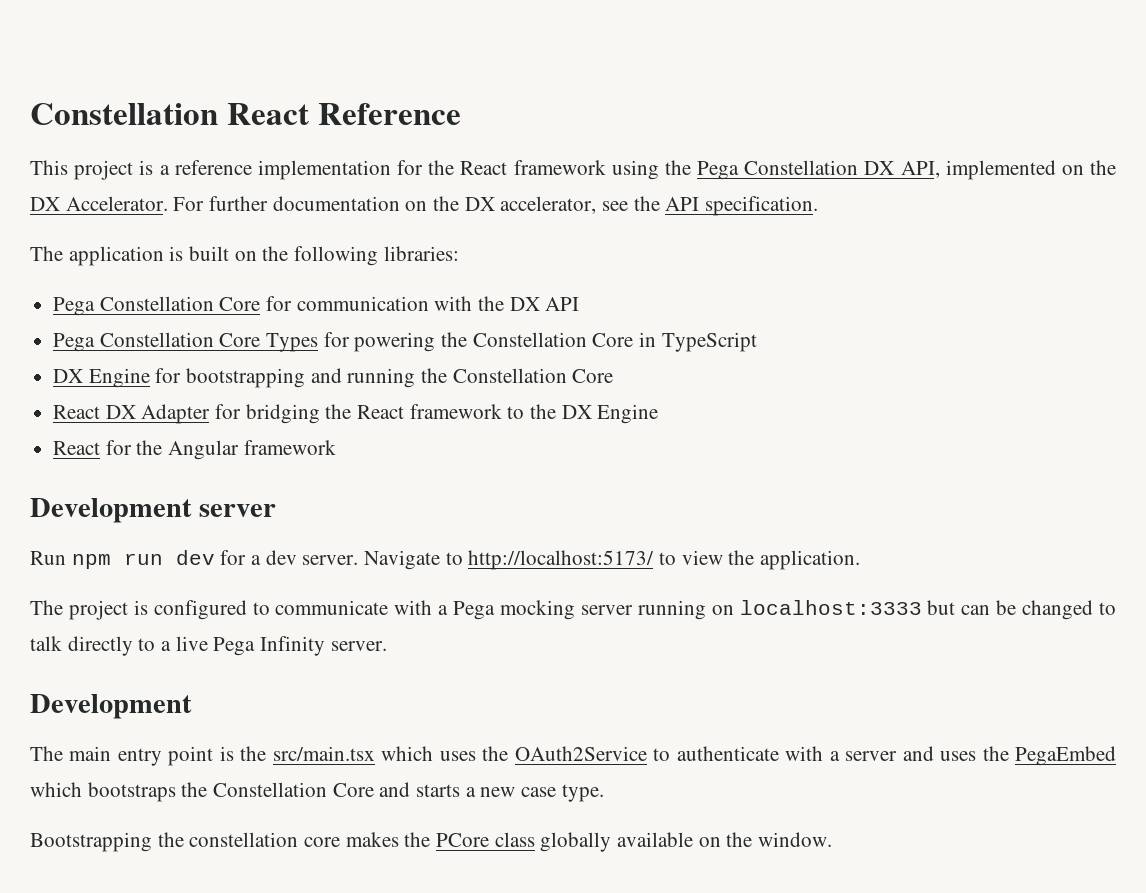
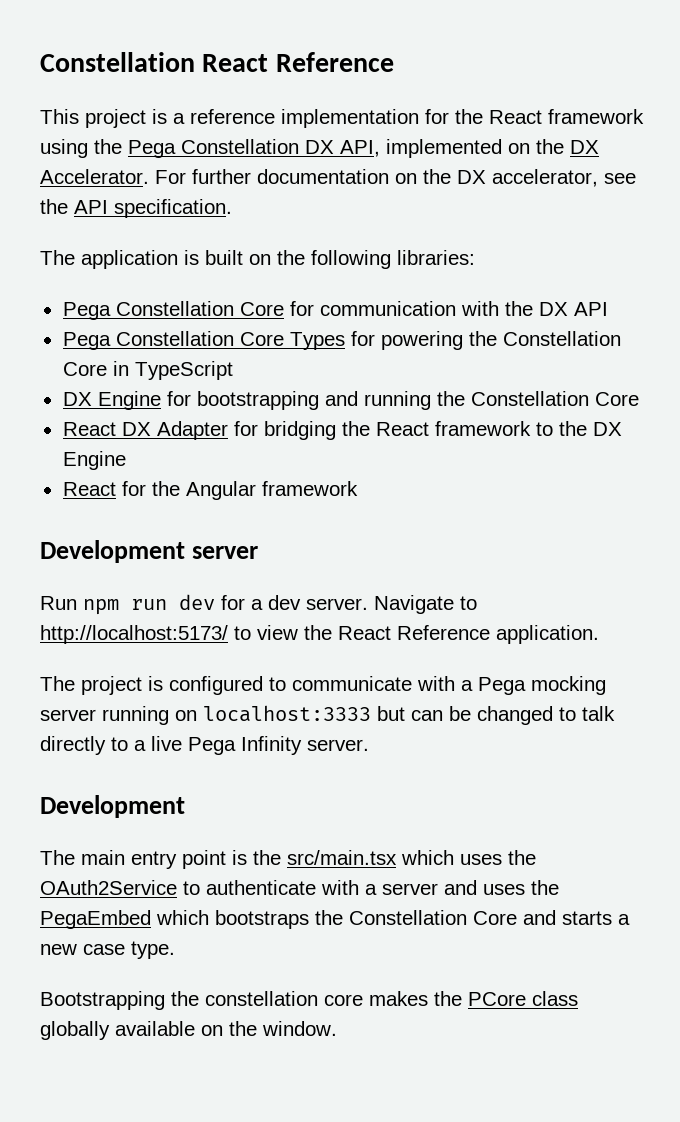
(755, 557) none -> [338,625,490,640] React Reference

